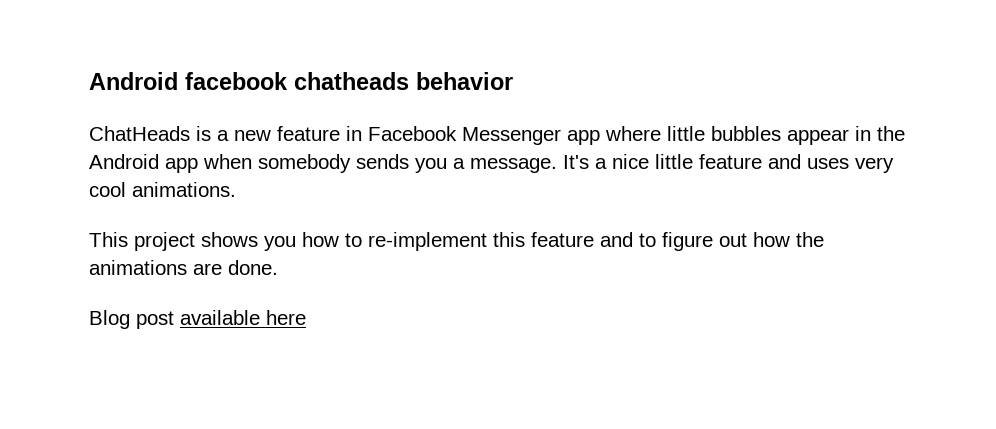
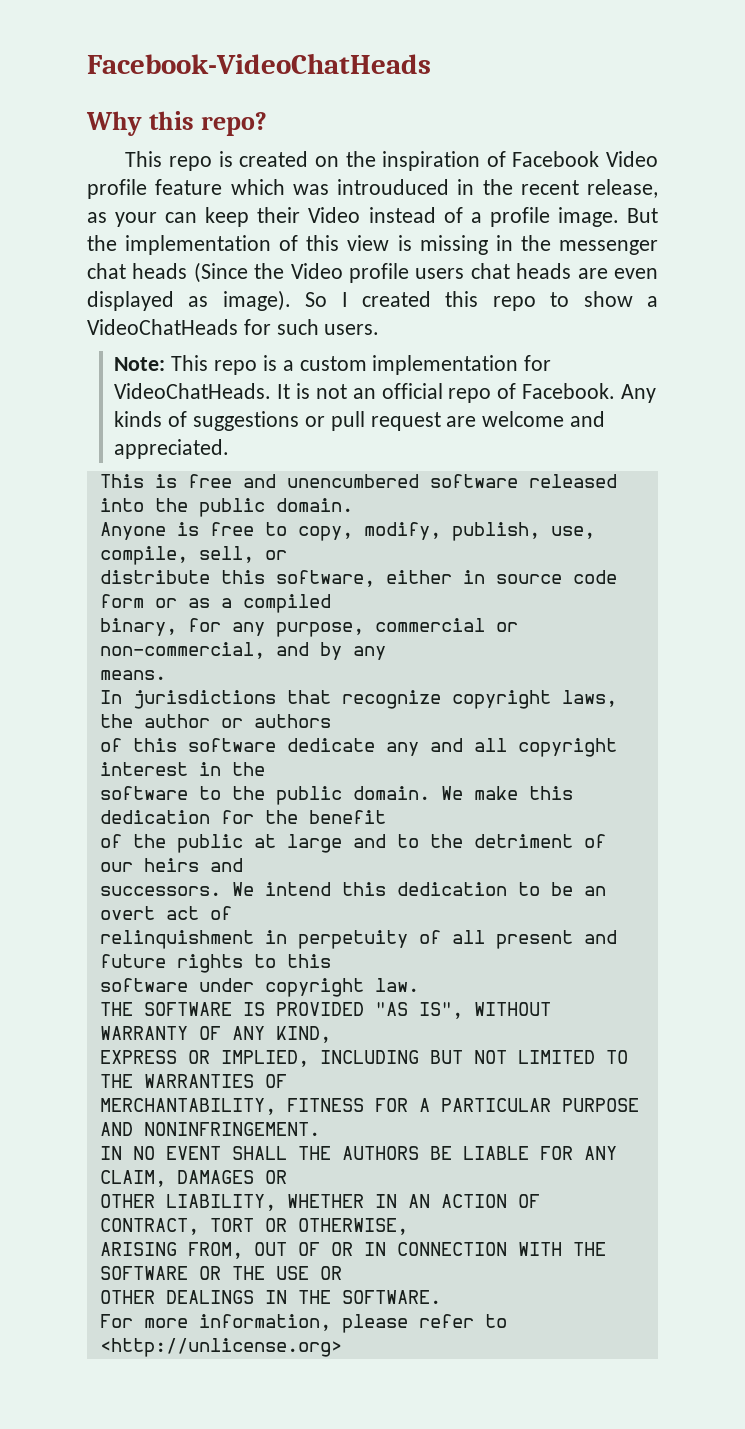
[89,72,513,90] [89,126,905,145] [89,154,894,173] [89,182,236,197] [89,232,824,251] [89,260,278,275] [89,310,306,329] Android facebook chatheads behavior // ChatHeads is a new feature in Facebook Messenger app where little bubbles appear in the Android app when somebody sends you a message. It's a nice little feature and uses very cool animations. // This project shows you how to re-implement this feature and to figure out how the animations are done. // Blog post available here -> [87,53,431,74] [86,111,268,136] [125,151,658,171] [87,179,658,199] [87,207,658,227] [87,235,658,255] [87,262,658,283] [87,290,658,311] [87,319,380,335] [114,355,552,375] [114,383,656,403] [114,411,605,431] [114,439,230,459] [99,474,617,488] [99,498,353,517] [99,522,595,541] [99,546,287,565] [99,570,617,587] [99,594,331,613] [99,618,518,637] [99,642,386,660] [99,670,166,680] [99,690,617,709] [99,714,331,728] [99,738,617,757] [99,762,265,776] [99,786,573,805] [99,810,386,824] [99,834,606,853] [99,858,243,872] [99,882,606,896] [99,906,232,920] [99,930,617,949] [99,954,331,973] [99,978,419,997] [99,1002,551,1019] [99,1026,331,1043] [99,1050,628,1067] [99,1074,287,1088] [99,1098,639,1115] [99,1122,320,1136] [99,1146,617,1160] [99,1170,287,1187] [99,1194,540,1211] [99,1218,408,1235] [99,1242,606,1259] [99,1266,342,1280] [99,1290,441,1304] [99,1314,507,1333] [99,1338,342,1357] Facebook-VideoChatHeads // Why this repo? // This repo is created on the inspiration of Facebook Video profile feature which was introuduced in the recent release, as your can keep their Video instead of a profile image. But the implementation of this view is missing in the messenger chat heads (Since the Video profile users chat heads are even displayed as image). So I created this repo to show a VideoChatHeads for such users. // Note: This repo is a custom implementation for VideoChatHeads. It is not an official repo of Facebook. Any kinds of suggestions or pull request are welcome and appreciated. // This is free and unencumbered software released into the public domain. // Anyone is free to copy, modify, publish, use, compile, sell, or // distribute this software, either in source code form or as a compiled // binary, for any purpose, commercial or non-commercial, and by any // means. // In jurisdictions that recognize copyright laws, the author or authors // of this software dedicate any and all copyright interest in the // software to the public domain. We make this dedication for the benefit // of the public at large and to the detriment of our heirs and // successors. We intend this dedication to be an overt act of // relinquishment in perpetuity of all present and future rights to this // software under copyright law. // THE SOFTWARE IS PROVIDED "AS IS", WITHOUT WARRANTY OF ANY KIND, // EXPRESS OR IMPLIED, INCLUDING BUT NOT LIMITED TO THE WARRANTIES OF // MERCHANTABILITY, FITNESS FOR A PARTICULAR PURPOSE AND NONINFRINGEMENT. // IN NO EVENT SHALL THE AUTHORS BE LIABLE FOR ANY CLAIM, DAMAGES OR // OTHER LIABILITY, WHETHER IN AN ACTION OF CONTRACT, TORT OR OTHERWISE, // ARISING FROM, OUT OF OR IN CONNECTION WITH THE SOFTWARE OR THE USE OR // OTHER DEALINGS IN THE SOFTWARE. // For more information, please refer to <http://unlicense.org>

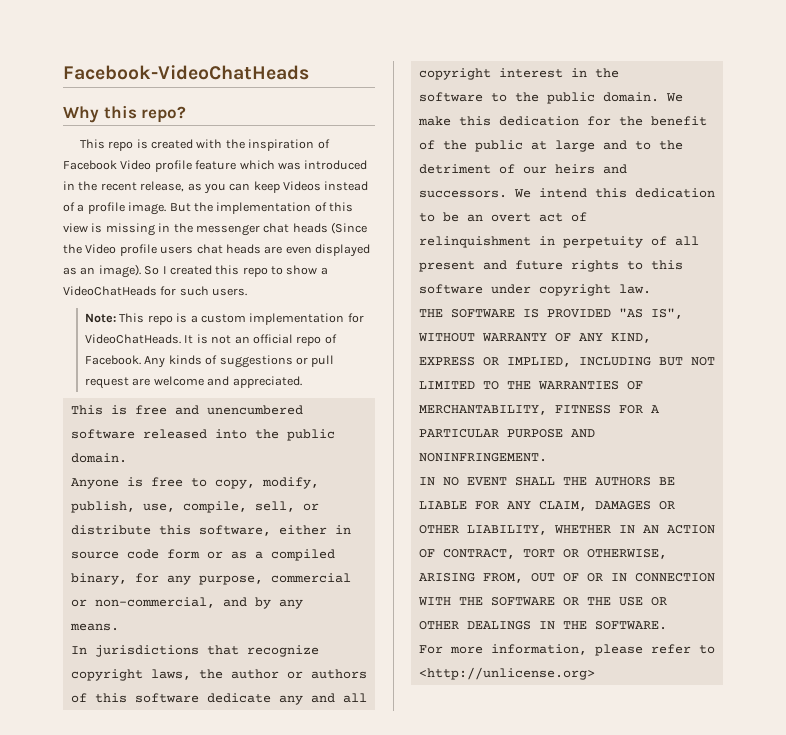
[314,156,339,167] on -> [196,139,223,149] with
[337,179,449,195] introuduced -> [304,160,368,170] introduced
[115,212,158,227] your -> [203,183,226,194] you
[257,207,361,223] their Video -> [283,181,321,191] Videos
(209, 301) none -> [80,267,96,275] an

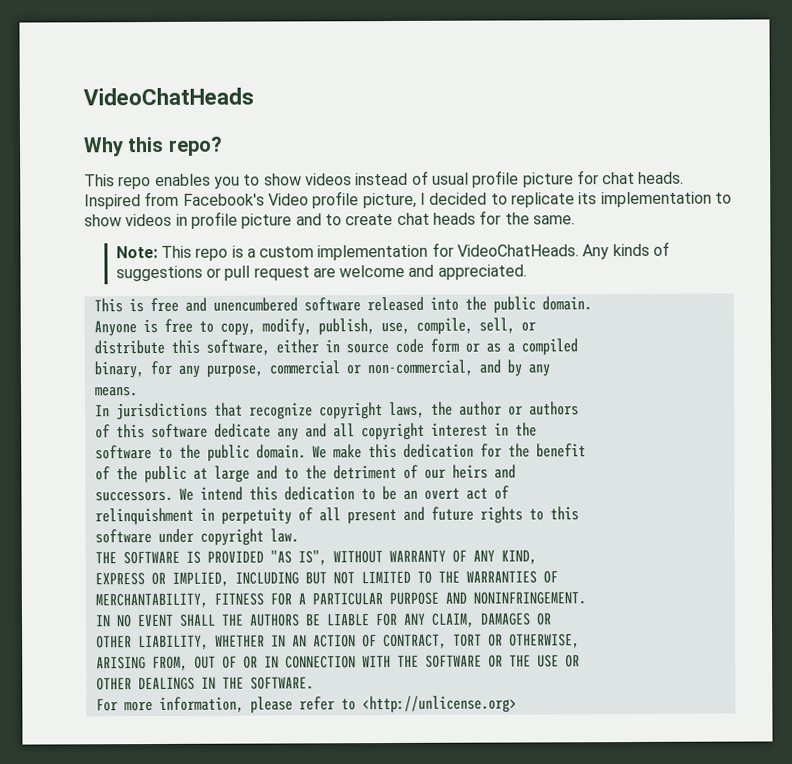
[63,65,309,80] Facebook-VideoChatHeads -> [83,87,254,106] VideoChatHeads
[136,139,330,151] [63,160,368,172] [63,181,369,194] [63,202,353,215] [63,222,367,236] [63,244,370,257] [63,264,328,278] [63,286,248,296] is created with the inspiration of Facebook Video profile feature which was introduced in the recent release, as you can keep Videos instead of a profile image. But the implementation of this view is missing in the messenger chat heads (Since the Video profile users chat heads are even displayed as an image). So I created this repo to show a VideoChatHeads for such users. -> [154,170,685,189] [84,191,732,210] [84,210,575,229] enables you to show videos instead of usual profile picture for chat heads. Inspired from Facebook's Video profile picture, I decided to replicate its implementation to show videos in profile picture and to create chat heads for the same.
[184,334,337,346] [85,355,142,365] It is not an official repo of Facebook. -> (580, 250) none

